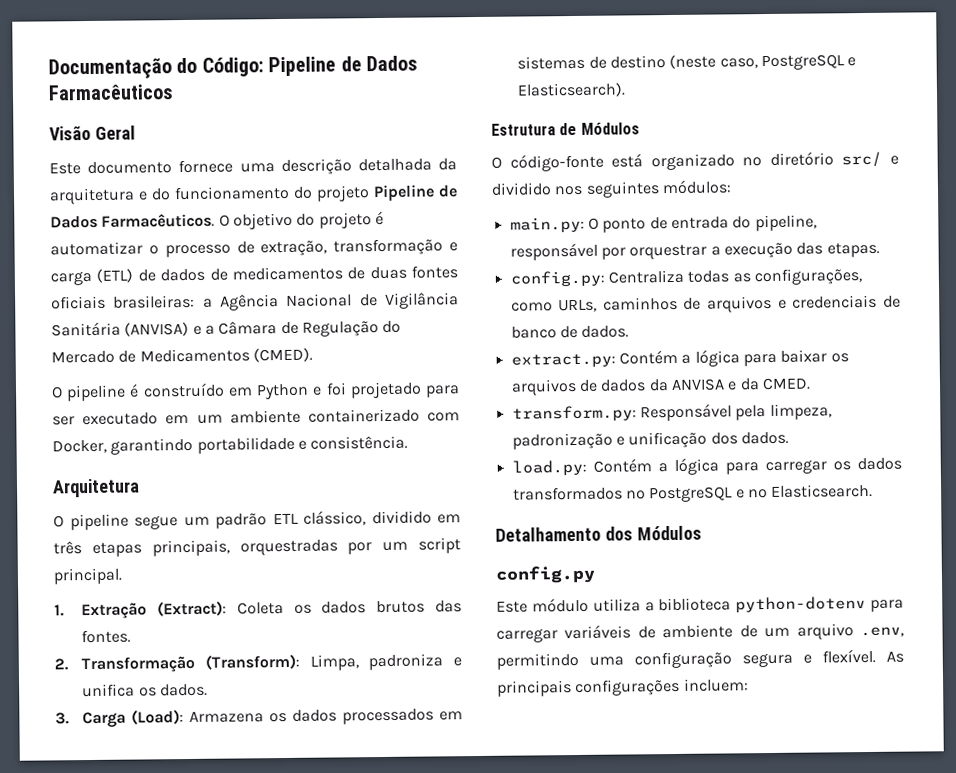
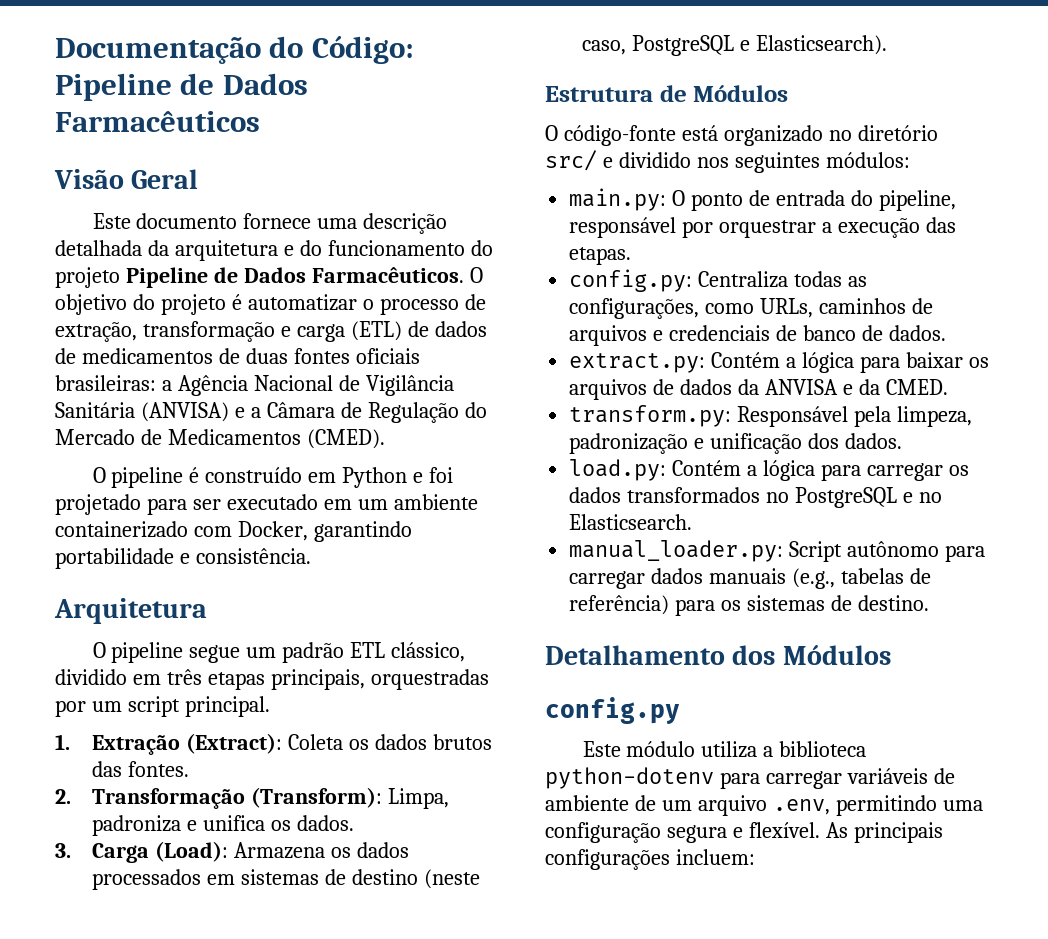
(874, 490) none -> [569,540,986,562] [569,568,931,589] [569,595,929,616] // manual_loader.py: Script autônomo para carregar dados manuais (e.g., tabelas de referência) para os sistemas de destino.

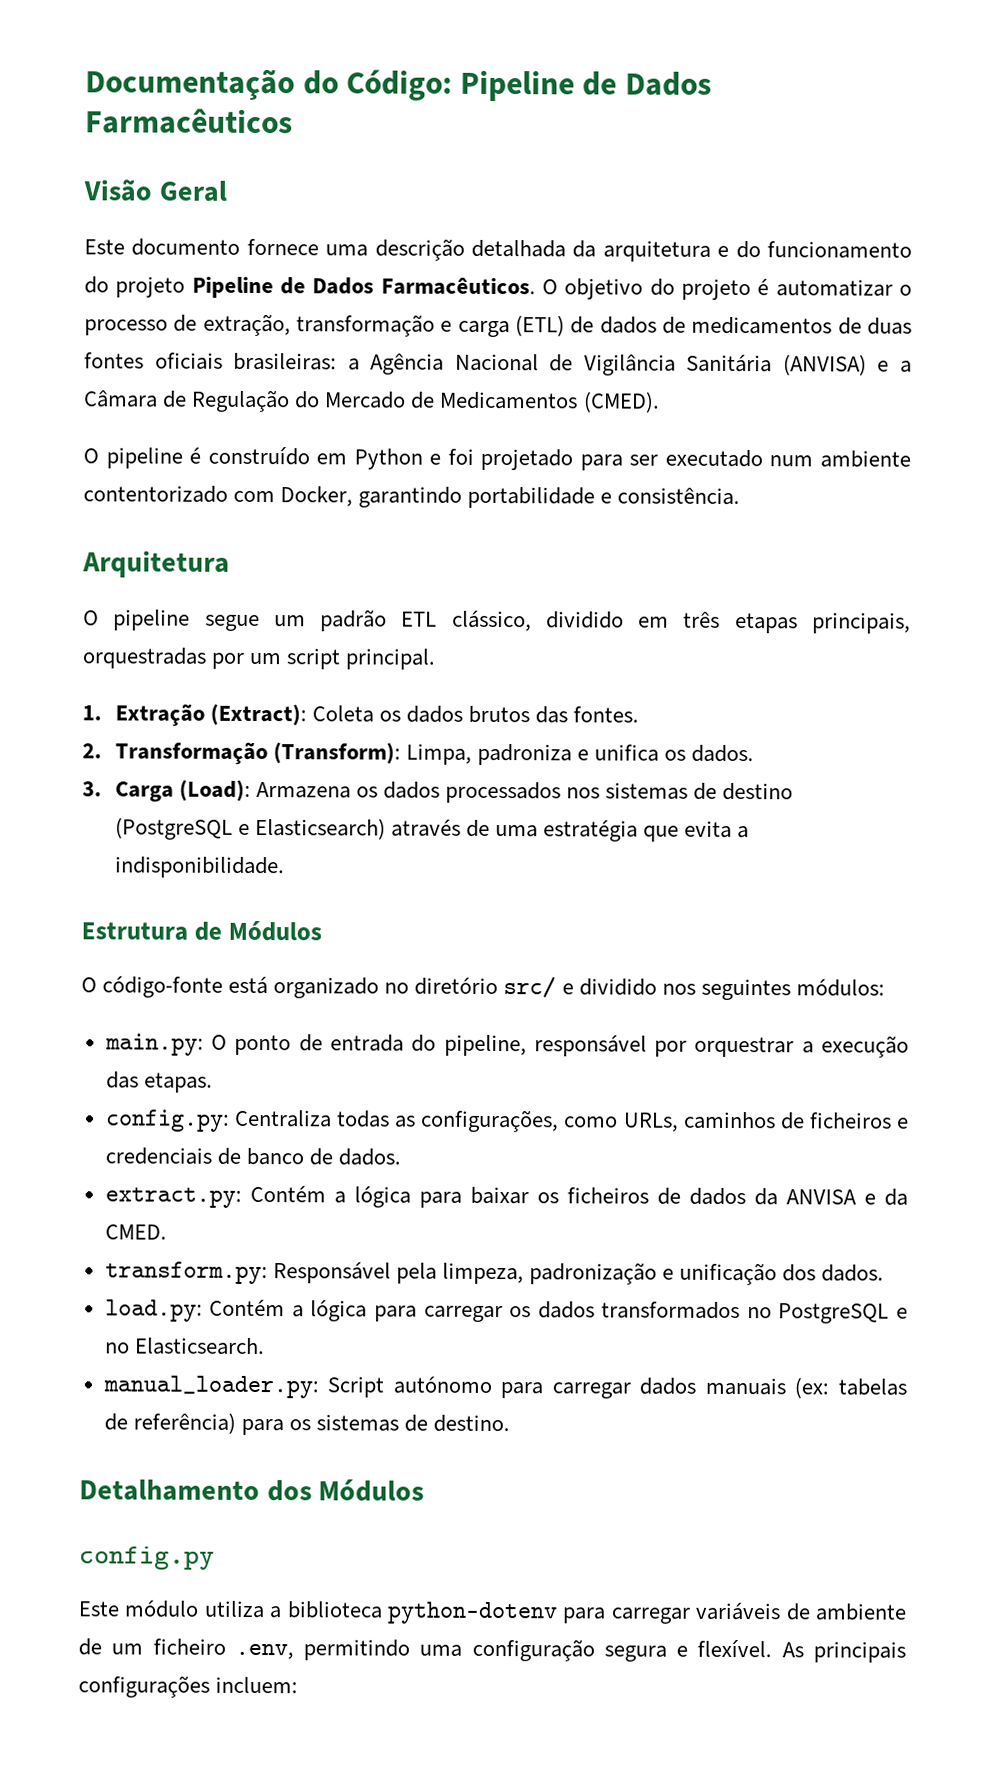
[323,494,478,510] [55,521,188,538] em um ambiente containerizado -> [769,450,911,468] [83,485,228,503] num ambiente contentorizado
[207,874,236,885] em -> [566,787,601,799] nos
[423,869,480,889] [582,35,888,56] (neste caso, PostgreSQL e Elasticsearch). -> [114,817,750,842] [114,856,285,879] (PostgreSQL e Elasticsearch) através de uma estratégia que evita a indisponibilidade.
[569,325,648,346] arquivos -> [809,1112,892,1129] ficheiros
[569,379,648,400] arquivos -> [566,1187,649,1204] ficheiros
[847,541,940,557] autônomo -> [392,1375,492,1394] autónomo
[792,568,836,589] (e.g., -> [794,1377,830,1399] (ex:
[697,795,767,816] arquivo -> [152,1638,226,1655] ficheiro

